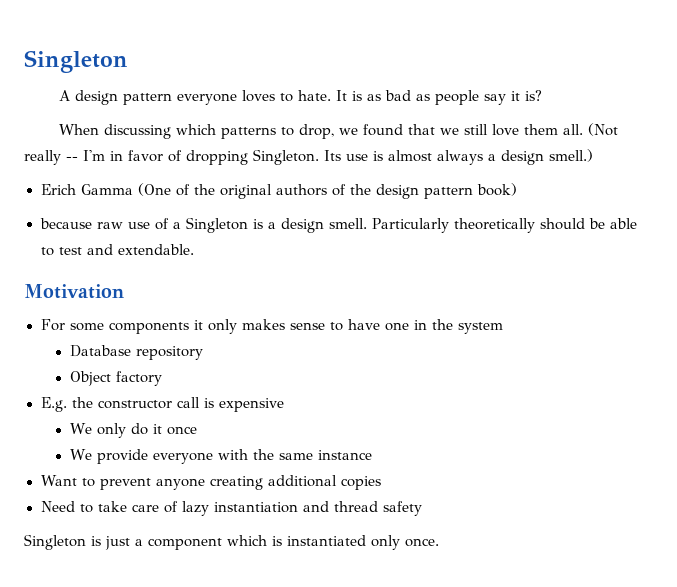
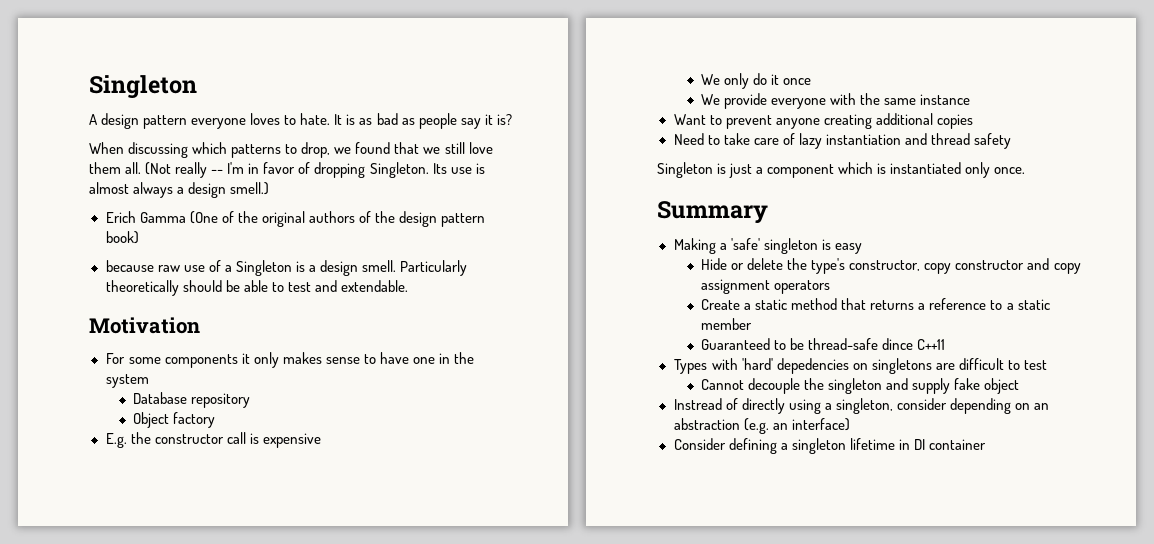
(439, 542) none -> [657,201,768,224] [673,238,862,254] [701,258,1081,274] [701,279,831,294] [701,298,1050,310] [701,318,753,330] [701,338,946,350] [673,358,1047,374] [701,378,1020,394] [673,398,1049,414] [673,418,850,434] [673,438,986,454] // Summary // Making a 'safe' singleton is easy // Hide or delete the type's constructor, copy constructor and copy assignment operators // Create a static method that returns a reference to a static member // Guaranteed to be thread-safe dince C++11 // Types with 'hard' depedencies on singletons are difficult to test // Cannot decouple the singleton and supply fake object // Instread of directly using a singleton, consider depending on an abstraction (e.g. an interface) // Consider defining a singleton lifetime in DI container

